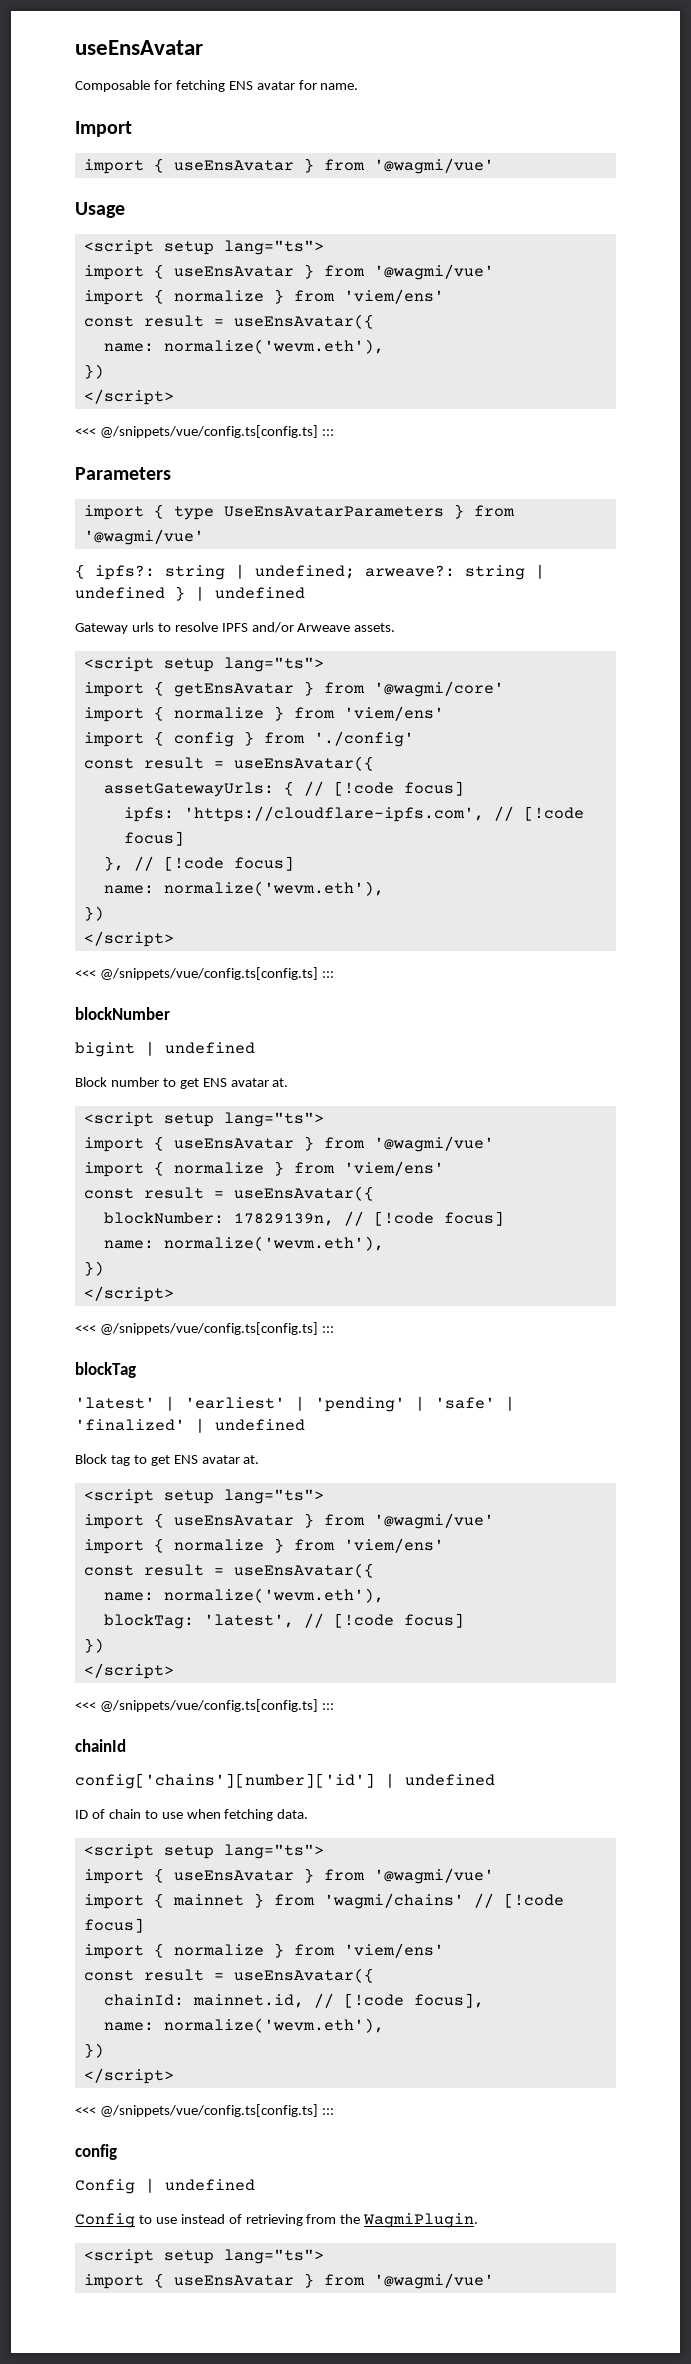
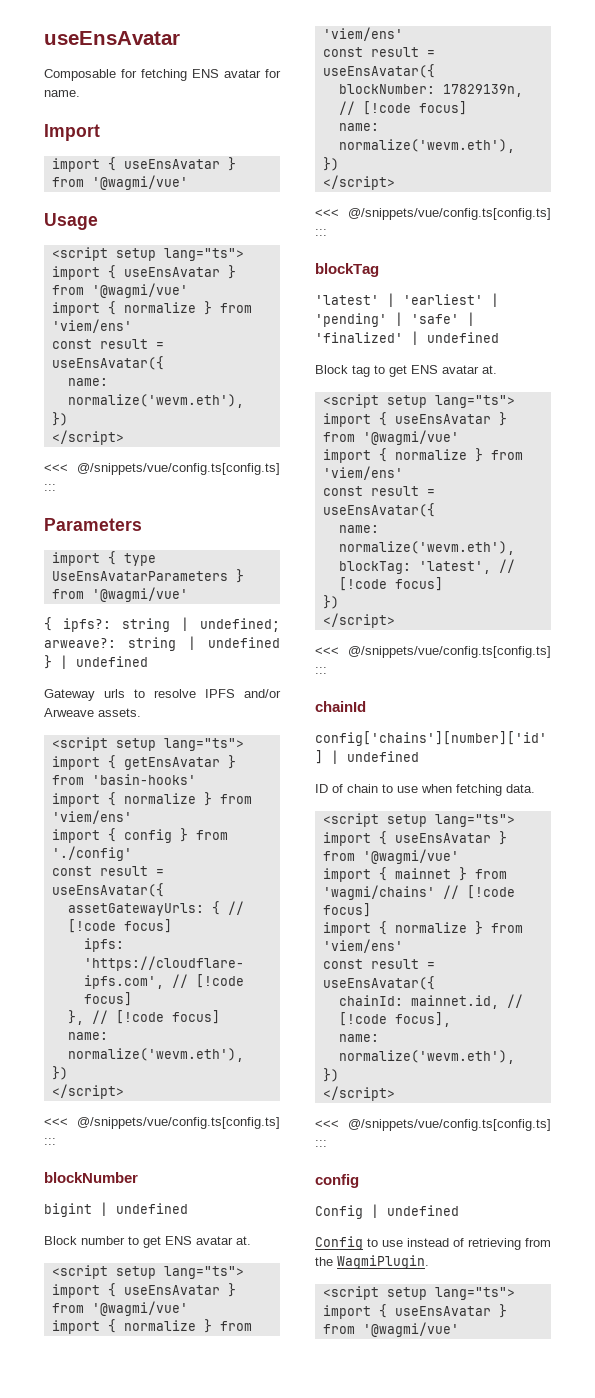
[373,681,504,697] '@wagmi/core' -> [91,774,196,785] 'basin-hooks'

